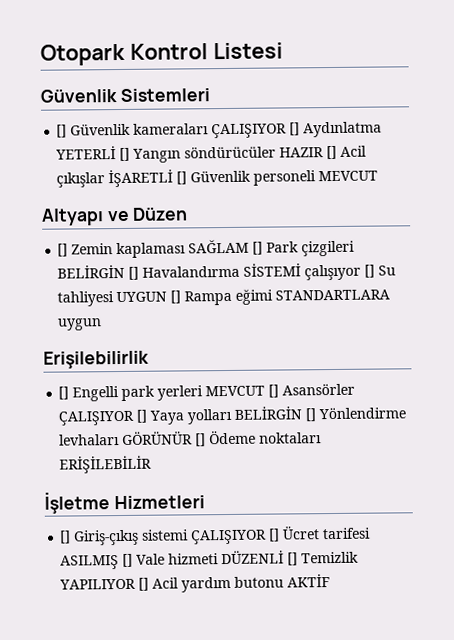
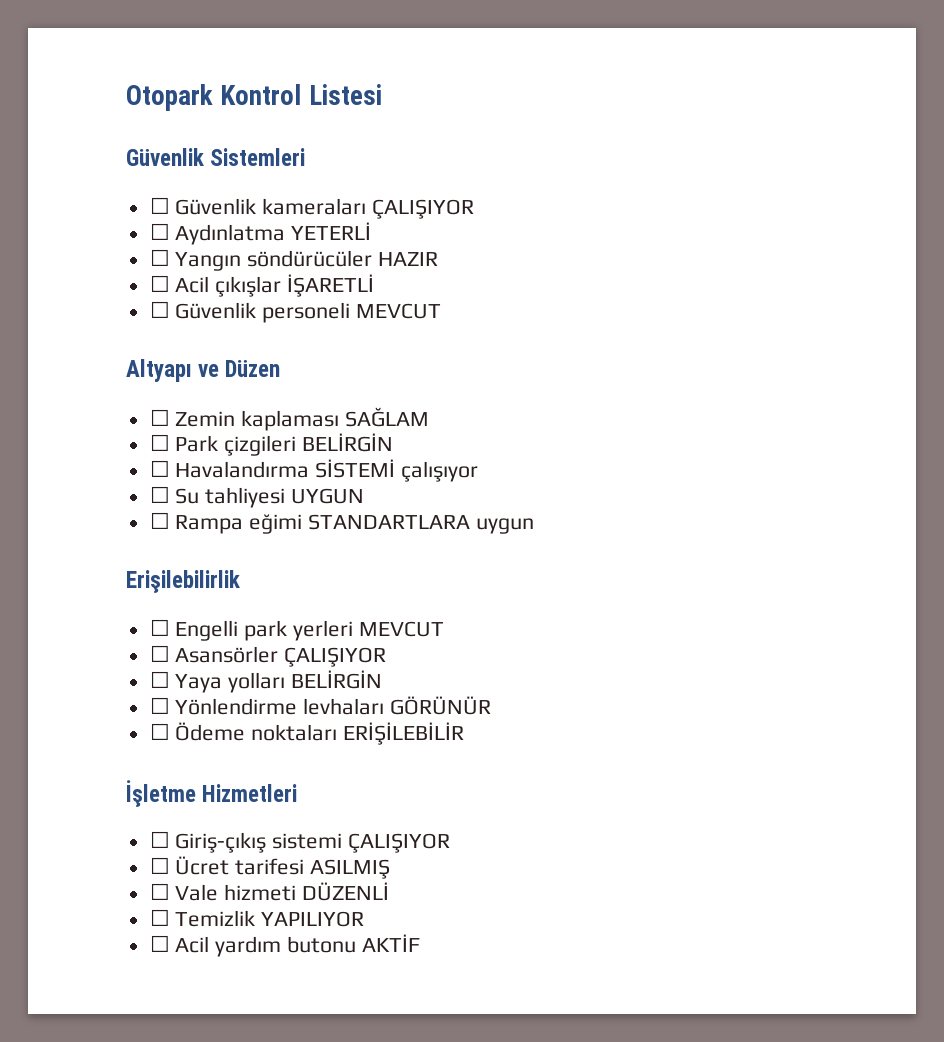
[56,124,68,138] [] -> [149,197,170,214] ☐
[289,122,301,136] [] -> [149,223,170,240] // ☐
[119,147,131,162] [] -> [149,249,170,266] // ☐
[326,145,338,160] [] -> [149,275,170,292] // ☐
[176,171,188,185] [] -> [149,301,170,318] // ☐
[57,243,69,257] [] -> [149,409,170,426] ☐
[252,241,264,255] [] -> [149,434,170,451] // ☐
[128,266,140,280] [] -> [149,460,170,477] // ☐
[364,264,376,278] [] -> [149,486,170,503] // ☐
[170,290,182,304] [] -> [149,512,170,529] // ☐
[58,386,70,400] [] -> [149,619,170,636] ☐
[268,384,280,398] [] -> [149,645,170,662] // ☐
[136,409,148,423] [] -> [149,671,170,688] // ☐
[305,408,317,422] [] -> [149,697,170,714] // ☐
[195,433,207,447] [] -> [149,723,170,740] // ☐
[59,530,72,544] [] -> [149,831,170,848] ☐
[268,528,281,542] [] -> [149,857,170,874] // ☐
[122,553,134,567] [] -> [149,883,170,900] // ☐
[287,552,299,566] [] -> [149,909,170,926] // ☐
[138,577,150,591] [] -> [149,935,170,952] // ☐

